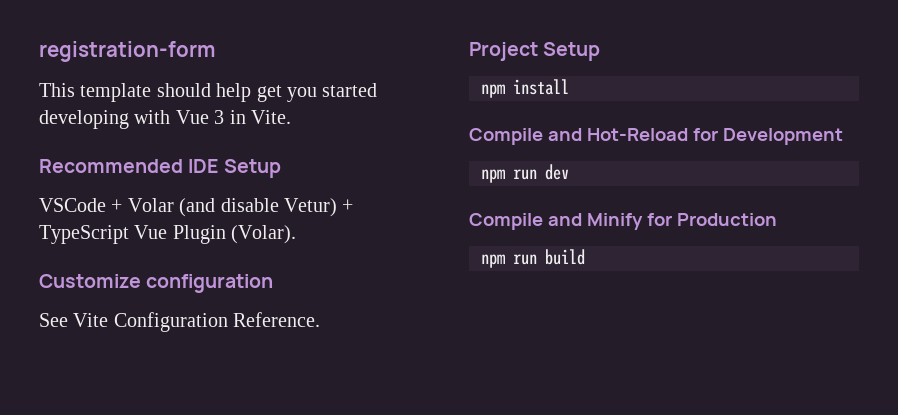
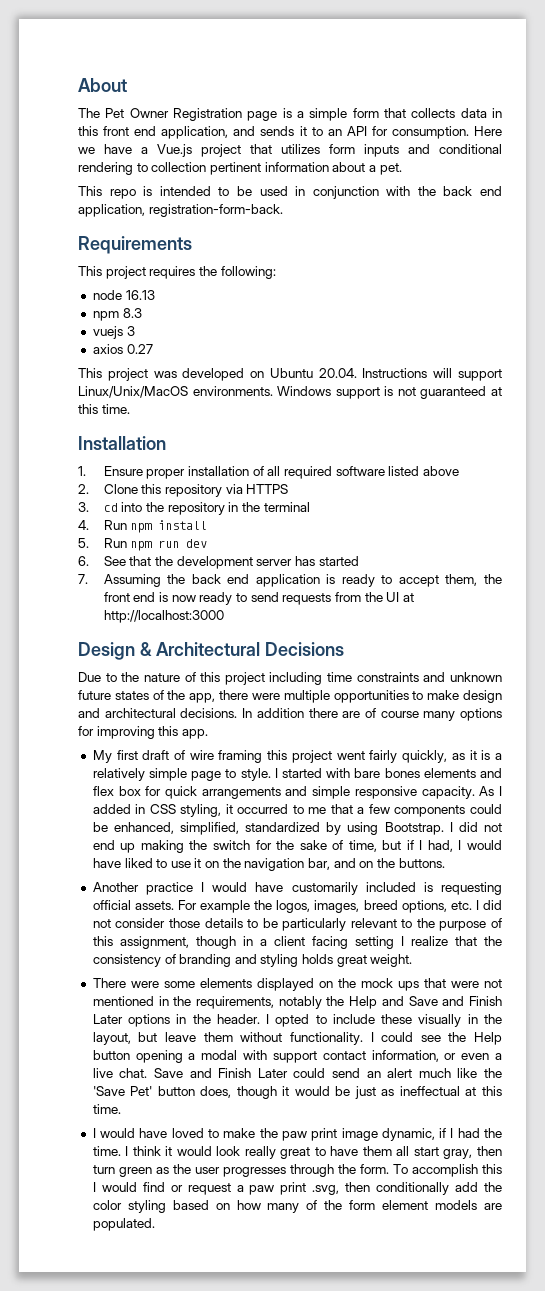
[39,41,215,62] [39,83,378,102] [39,110,291,129] [39,159,281,178] [39,198,354,217] [39,225,297,244] [39,274,274,293] [39,312,321,332] [469,42,601,61] [481,79,569,98] [469,128,843,145] [481,164,569,183] [469,213,777,230] [481,249,585,268] registration-form // This template should help get you started developing with Vue 3 in Vite. // Recommended IDE Setup // VSCode + Volar (and disable Vetur) + TypeScript Vue Plugin (Volar). // Customize configuration // See Vite Configuration Reference. // Project Setup // npm install // Compile and Hot-Reload for Development // npm run dev // Compile and Minify for Production // npm run build -> [78,78,127,92] [78,108,502,121] [78,126,502,139] [78,144,502,157] [78,162,402,175] [78,186,502,199] [78,204,283,217] [78,236,192,254] [78,266,276,279] [92,290,155,300] [92,308,142,321] [92,326,135,339] [92,344,153,354] [78,368,502,381] [78,386,502,399] [78,404,130,414] [78,436,166,450] [78,466,459,479] [78,484,289,497] [78,502,310,515] [78,520,208,533] [78,538,208,551] [78,556,359,569] [78,574,502,587] [103,592,414,605] [103,610,224,623] [78,642,344,660] [78,672,502,685] [78,690,502,703] [78,708,502,721] [78,726,208,739] [92,750,503,763] [92,768,502,781] [92,786,502,799] [92,804,502,817] [92,822,503,835] [92,840,503,853] [92,858,445,871] [92,882,502,895] [92,900,502,913] [92,918,503,931] [92,936,502,949] [92,954,413,967] [92,978,502,991] [92,996,502,1009] [92,1014,502,1027] [92,1032,503,1045] [92,1050,502,1063] [92,1068,502,1078] [92,1086,502,1099] [92,1104,121,1114] [92,1128,503,1141] [92,1146,502,1159] [92,1164,502,1177] [92,1182,503,1195] [92,1200,502,1213] [92,1218,155,1231] About // The Pet Owner Registration page is a simple form that collects data in this front end application, and sends it to an API for consumption. Here we have a Vue.js project that utilizes form inputs and conditional rendering to collection pertinent information about a pet. // This repo is intended to be used in conjunction with the back end application, registration-form-back. // Requirements // This project requires the following: // node 16.13 // npm 8.3 // vuejs 3 // axios 0.27 // This project was developed on Ubuntu 20.04. Instructions will support Linux/Unix/MacOS environments. Windows support is not guaranteed at this time. // Installation // 1. Ensure proper installation of all required software listed above // 2. Clone this repository via HTTPS // 3. cd into the repository in the terminal // 4. Run npm install // 5. Run npm run dev // 6. See that the development server has started // 7. Assuming the back end application is ready to accept them, the front end is now ready to send requests from the UI at http://localhost:3000 // Design & Architectural Decisions // Due to the nature of this project including time constraints and unknown future states of the app, there were multiple opportunities to make design and architectural decisions. In addition there are of course many options for improving this app. // My first draft of wire framing this project went fairly quickly, as it is a relatively simple page to style. I started with bare bones elements and flex box for quick arrangements and simple responsive capacity. As I added in CSS styling, it occurred to me that a few components could be enhanced, simplified, standardized by using Bootstrap. I did not end up making the switch for the sake of time, but if I had, I would have liked to use it on the navigation bar, and on the buttons. // Another practice I would have customarily included is requesting official assets. For example the logos, images, breed options, etc. I did not consider those details to be particularly relevant to the purpose of this assignment, though in a client facing setting I realize that the consistency of branding and styling holds great weight. // There were some elements displayed on the mock ups that were not mentioned in the requirements, notably the Help and Save and Finish Later options in the header. I opted to include these visually in the layout, but leave them without functionality. I could see the Help button opening a modal with support contact information, or even a live chat. Save and Finish Later could send an alert much like the 'Save Pet' button does, though it would be just as ineffectual at this time. // I would have loved to make the paw print image dynamic, if I had the time. I think it would look really great to have them all start gray, then turn green as the user progresses through the form. To accomplish this I would find or request a paw print .svg, then conditionally add the color styling based on how many of the form element models are populated.

